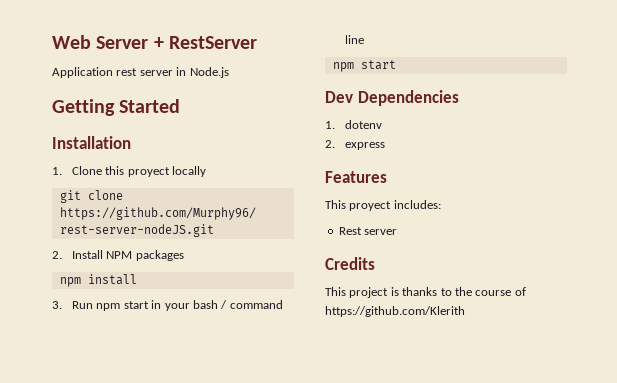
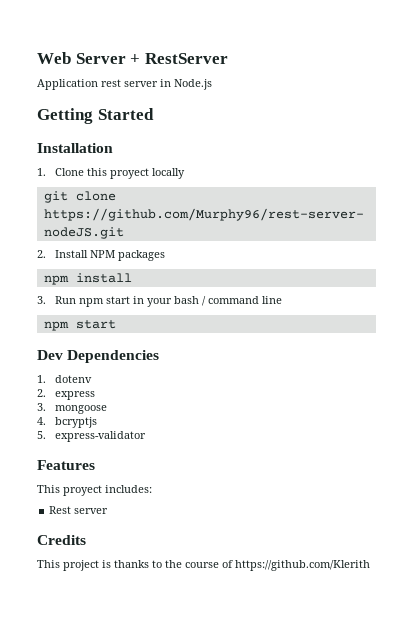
(386, 146) none -> [37,403,107,414] [37,417,97,428] [37,431,146,442] // 3. mongoose // 4. bcryptjs // 5. express-validator

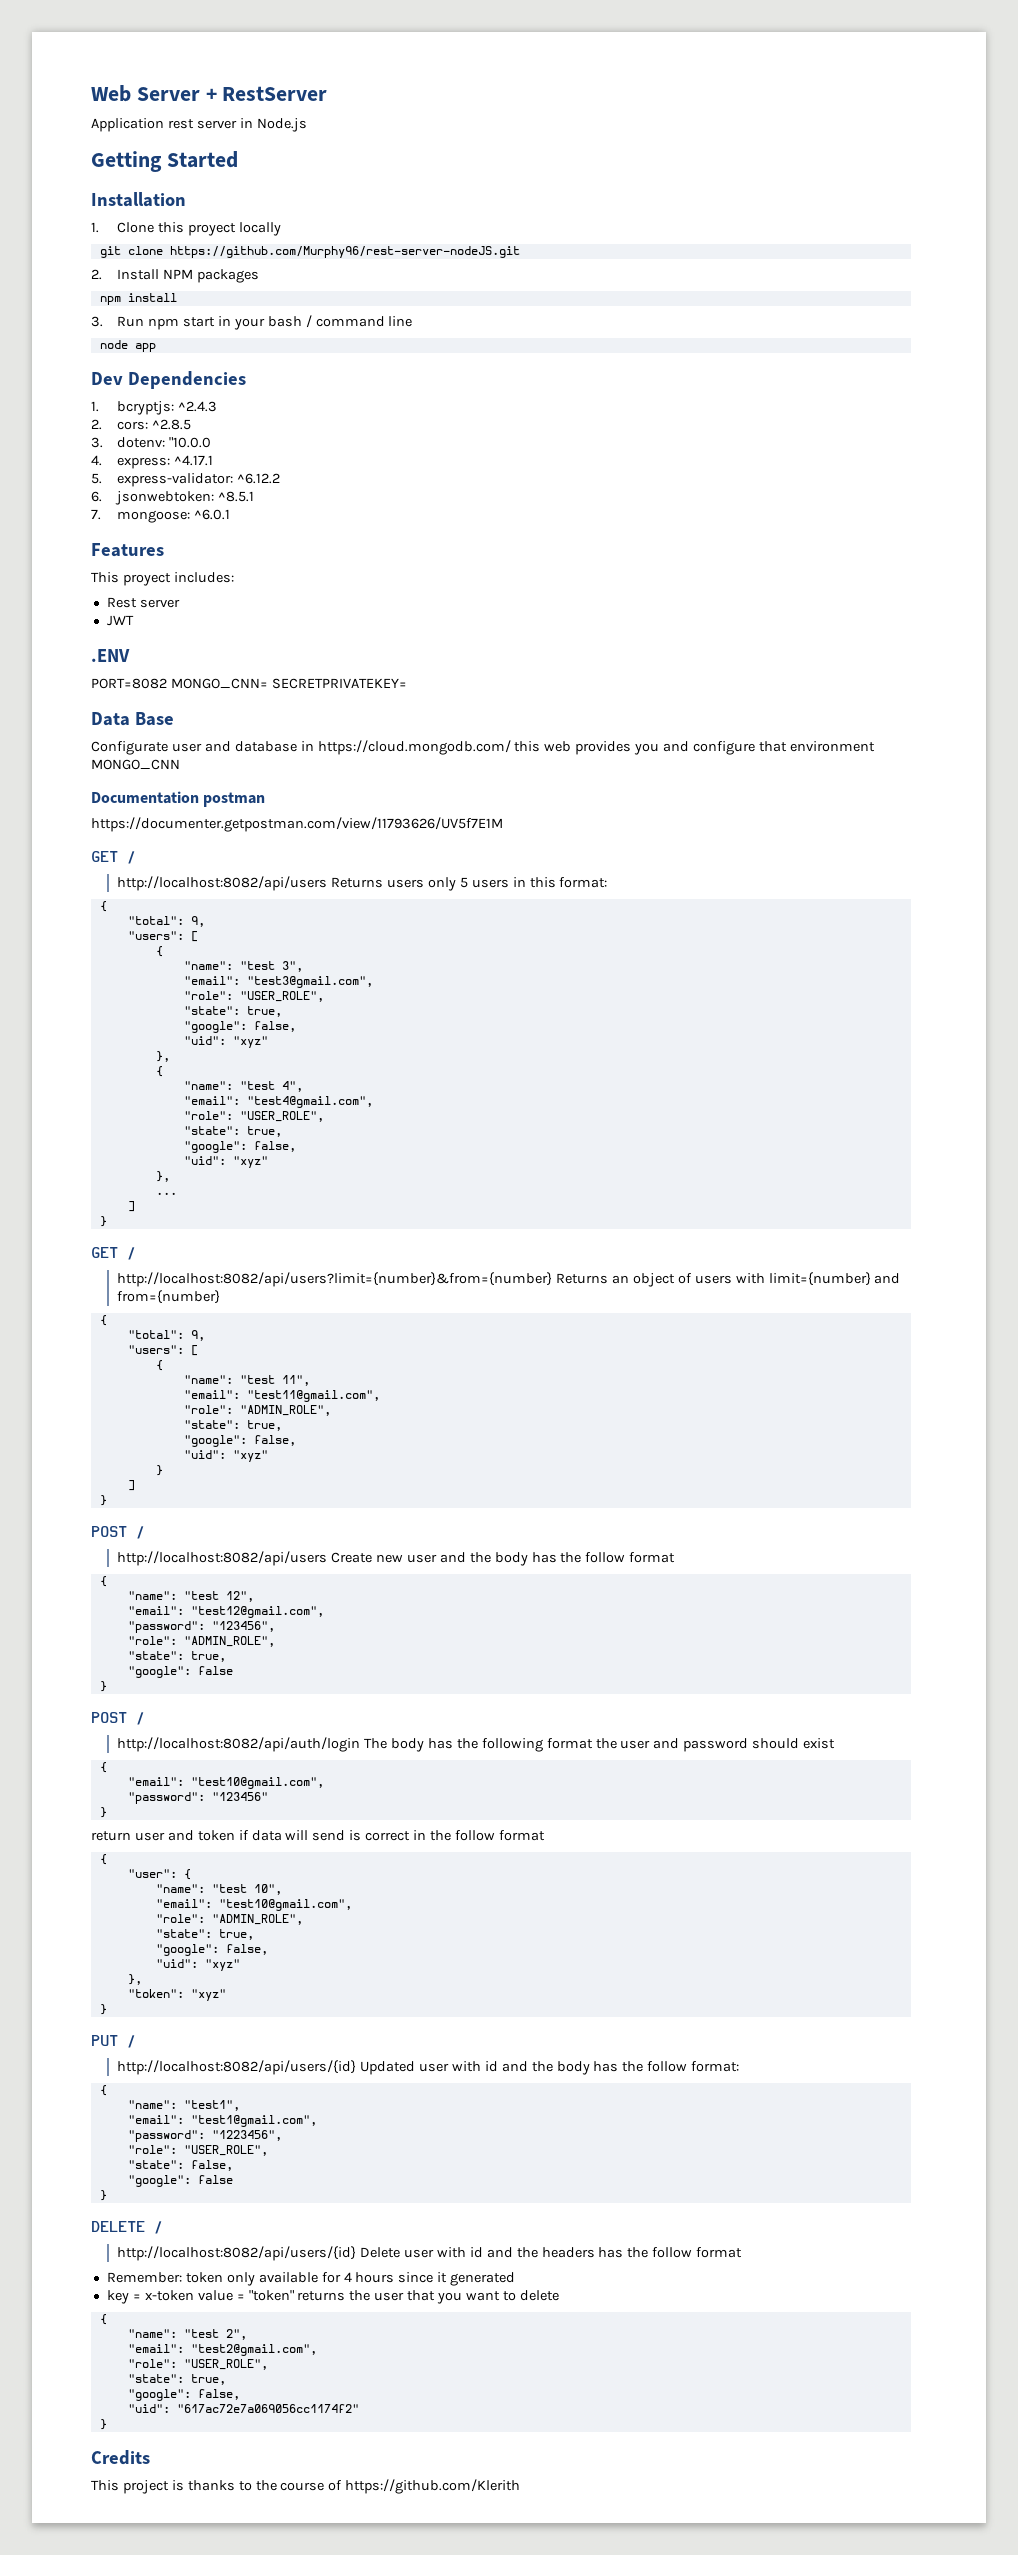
[43,320,116,331] npm start -> [99,340,156,352] node app
[54,375,92,383] [37,389,95,400] [37,403,107,414] dotenv // 2. express // 3. mongoose -> [117,401,218,415] [91,419,192,430] [91,437,212,448] bcryptjs: ^2.4.3 // 2. cors: ^2.8.5 // 3. dotenv: "10.0.0
[54,417,97,428] bcryptjs -> [117,455,214,469] express: ^4.17.1
[54,431,146,442] express-validator -> [117,473,281,487] [91,491,255,505] [91,509,231,523] express-validator: ^6.12.2 // 6. jsonwebtoken: ^8.5.1 // 7. mongoose: ^6.0.1
(109, 511) none -> [106,615,134,626] [91,649,130,662] [91,678,407,689] [91,712,174,726] [91,740,875,755] [91,759,180,770] [91,791,266,807] [91,817,503,832] [91,851,136,864] [117,876,608,891] [99,901,107,912] [127,916,205,927] [127,931,198,942] [155,946,163,957] [183,961,303,972] [183,976,373,988] [183,991,324,1002] [183,1006,282,1017] [183,1021,296,1033] [183,1036,268,1048] [155,1051,170,1062] [155,1066,163,1077] [183,1081,303,1092] [183,1096,373,1108] [183,1111,324,1122] [183,1126,282,1137] [183,1141,296,1153] [183,1156,268,1168] [155,1171,170,1182] [155,1192,177,1195] [127,1201,135,1212] [99,1216,107,1227] [91,1247,136,1260] [117,1272,901,1287] [117,1290,221,1304] [99,1315,107,1326] [127,1330,205,1341] [127,1345,198,1356] [155,1360,163,1371] [183,1375,310,1386] [183,1390,380,1402] [183,1405,331,1416] [183,1420,282,1431] [183,1435,296,1447] [183,1450,268,1462] [155,1465,163,1476] [127,1480,135,1491] [99,1495,107,1506] [91,1526,145,1539] [117,1551,676,1566] [99,1576,107,1587] [127,1591,254,1602] [127,1606,324,1618] [127,1621,275,1633] [127,1636,275,1647] [127,1651,226,1662] [127,1666,233,1678] [99,1681,107,1692] [91,1712,145,1725] [117,1737,836,1752] [99,1762,107,1773] [127,1777,324,1789] [127,1792,268,1804] [99,1807,107,1818] [91,1830,545,1841] [99,1854,107,1865] [127,1869,191,1880] [155,1884,282,1895] [155,1899,352,1911] [155,1914,303,1925] [155,1929,254,1940] [155,1944,268,1956] [155,1959,240,1971] [127,1974,142,1985] [127,1989,226,2001] [99,2004,107,2015] [91,2035,136,2048] [117,2060,740,2075] [99,2085,107,2096] [127,2100,240,2111] [127,2115,317,2127] [127,2130,282,2142] [127,2145,268,2156] [127,2160,233,2171] [127,2175,233,2187] [99,2190,107,2201] [91,2221,163,2234] [117,2246,743,2261] [106,2272,516,2286] [106,2290,559,2304] [99,2314,107,2325] [127,2329,247,2340] [127,2344,317,2356] [127,2359,268,2370] [127,2374,226,2385] [127,2389,240,2401] [127,2404,359,2413] [99,2419,107,2430] // JWT // .ENV // PORT=8082 MONGO_CNN= SECRETPRIVATEKEY= // Data Base // Configurate user and database in https://cloud.mongodb.com/ this web provides you and configure that environment MONGO_CNN // Documentation postman // https://documenter.getpostman.com/view/11793626/UV5f7E1M // GET / // http://localhost:8082/api/users Returns users only 5 users in this format: // { // "total": 9, // "users": [ // { // "name": "test 3", // "email": "test3@gmail.com", // "role": "USER_ROLE", // "state": true, // "google": false, // "uid": "xyz" // }, // { // "name": "test 4", // "email": "test4@gmail.com", // "role": "USER_ROLE", // "state": true, // "google": false, // "uid": "xyz" // }, // ... // ] // } // GET / // http://localhost:8082/api/users?limit={number}&from={number} Returns an object of users with limit={number} and from={number} // { // "total": 9, // "users": [ // { // "name": "test 11", // "email": "test11@gmail.com", // "role": "ADMIN_ROLE", // "state": true, // "google": false, // "uid": "xyz" // } // ] // } // POST / // http://localhost:8082/api/users Create new user and the body has the follow format // { // "name": "test 12", // "email": "test12@gmail.com", // "password": "123456", // "role": "ADMIN_ROLE", // "state": true, // "google": false // } // POST / // http://localhost:8082/api/auth/login The body has the following format the user and password should exist // { // "email": "test10@gmail.com", // "password": "123456" // } // return user and token if data will send is correct in the follow format // { // "user": { // "name": "test 10", // "email": "test10@gmail.com", // "role": "ADMIN_ROLE", // "state": true, // "google": false, // "uid": "xyz" // }, // "token": "xyz" // } // PUT / // http://localhost:8082/api/users/{id} Updated user with id and the body has the follow format: // { // "name": "test1", // "email": "test1@gmail.com", // "password": "1223456", // "role": "USER_ROLE", // "state": false, // "google": false // } // DELETE / // http://localhost:8082/api/users/{id} Delete user with id and the headers has the follow format // Remember: token only available for 4 hours since it generated // key = x-token value = "token" returns the user that you want to delete // { // "name": "test 2", // "email": "test2@gmail.com", // "role": "USER_ROLE", // "state": true, // "google": false, // "uid": "617ac72e7a069056cc1174f2" // }

